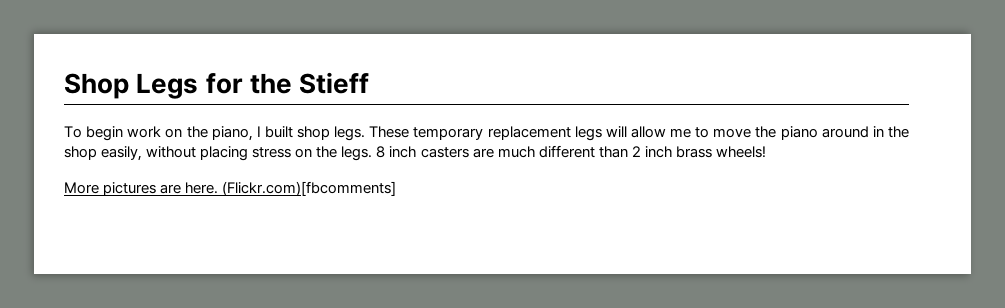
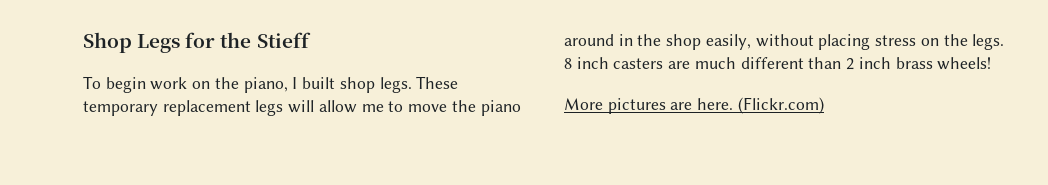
[222,181,397,196] (Flickr.com)[fbcomments] -> [737,97,824,114] (Flickr.com)

